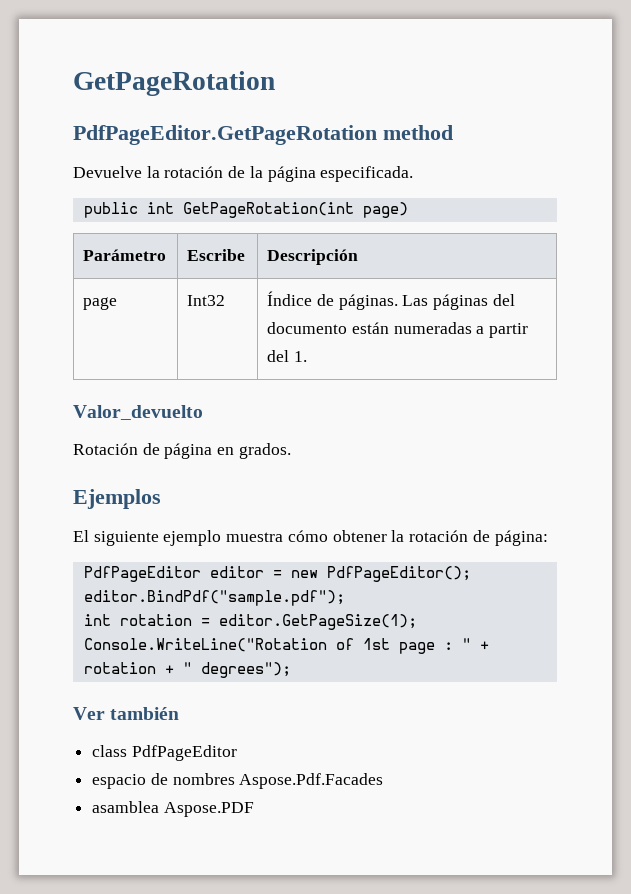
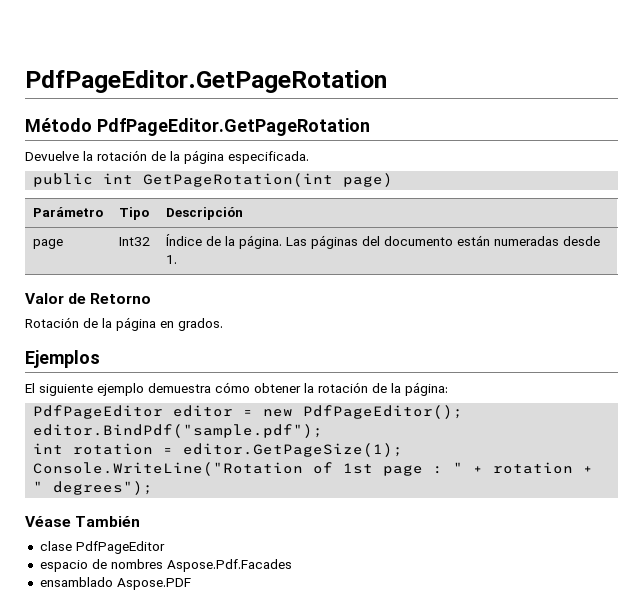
[73,71,275,96] [73,125,453,145] GetPageRotation // PdfPageEditor.GetPageRotation method -> [25,70,387,93] [25,118,370,136] PdfPageEditor.GetPageRotation // Método PdfPageEditor.GetPageRotation
[187,249,246,261] Escribe -> [118,207,149,220] Tipo
[338,294,398,310] páginas. -> [224,235,282,249] la página.
[476,323,529,338] [267,350,308,362] [73,405,203,420] a partir del 1. // Valor_devuelto -> [562,236,600,246] [165,255,177,264] [25,293,152,304] desde 1. // Valor de Retorno
(160, 449) none -> [102,318,112,328] la
[226,532,284,542] muestra -> [148,383,211,393] demuestra
(490, 536) none -> [391,383,401,393] la
[73,707,180,720] [92,745,128,757] Ver también // class -> [25,516,141,527] [39,541,72,551] Véase También // clase
[92,801,160,813] asamblea -> [39,577,113,587] ensamblado

